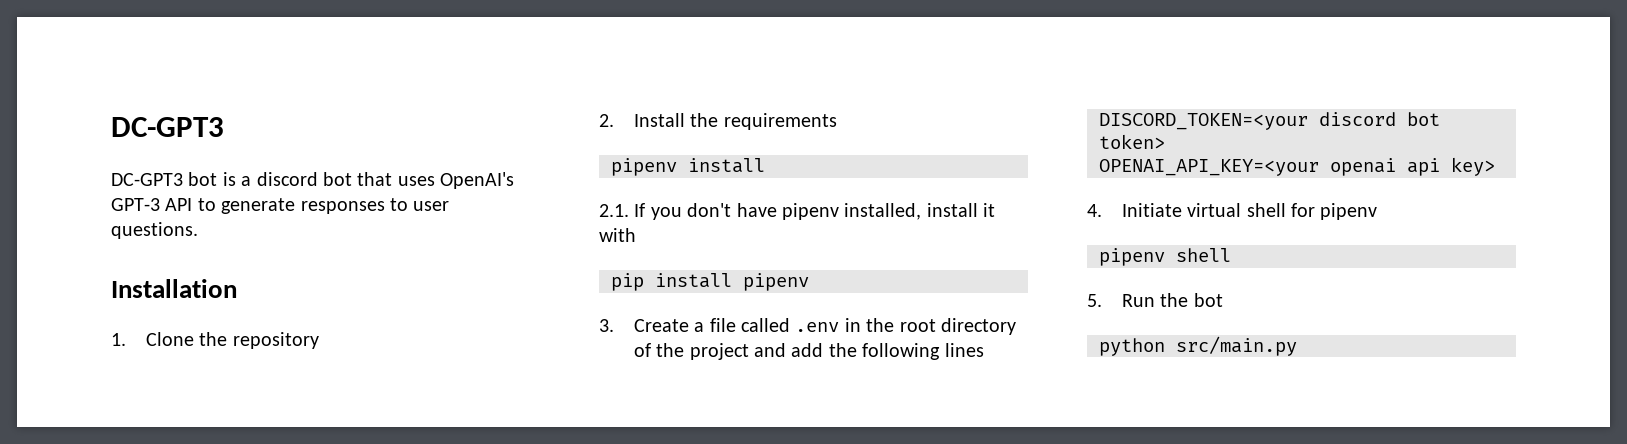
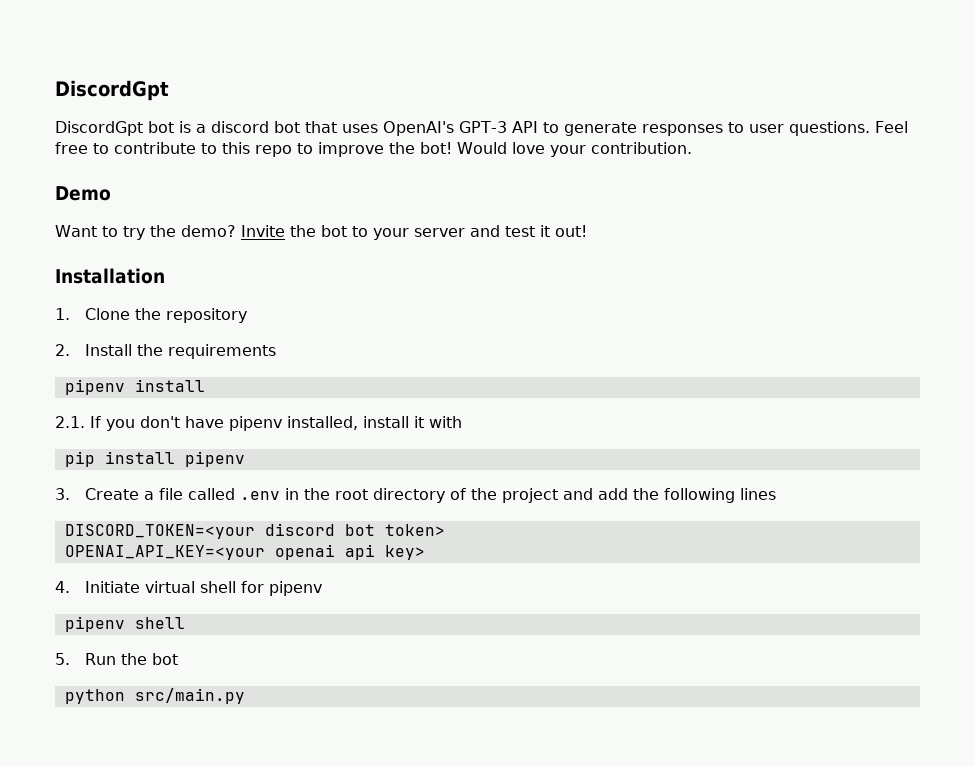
[111,117,224,137] [111,173,183,186] DC-GPT3 // DC-GPT3 -> [55,80,169,101] [55,121,143,136] DiscordGpt // DiscordGpt
(198, 230) none -> [874,121,908,133] [55,142,692,157] [55,186,111,201] [55,225,587,240] Feel free to contribute to this repo to improve the bot! Would love your contribution. // Demo // Want to try the demo? Invite the bot to your server and test it out!

